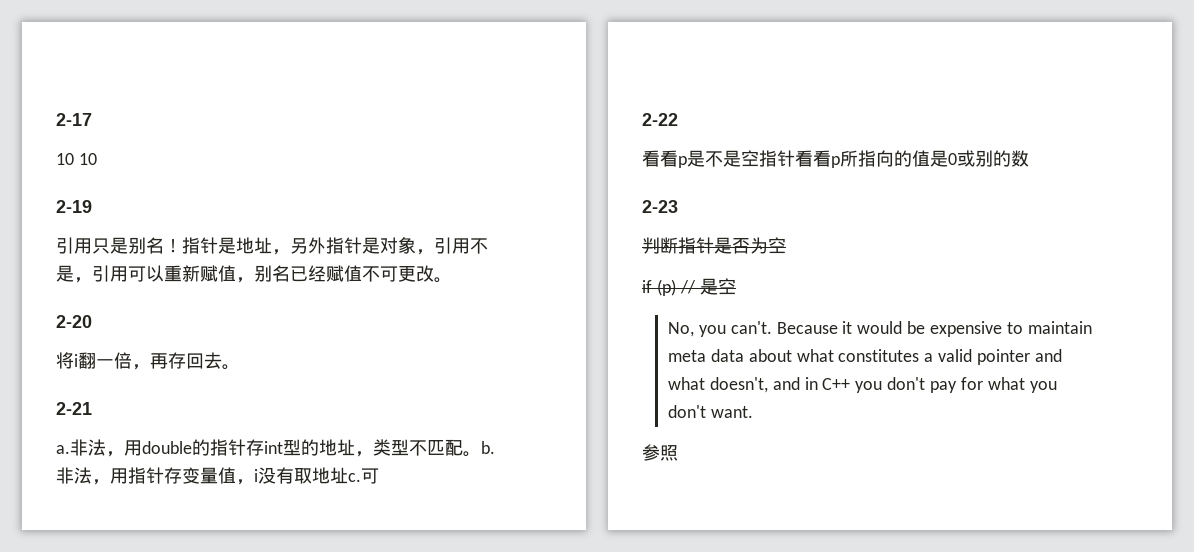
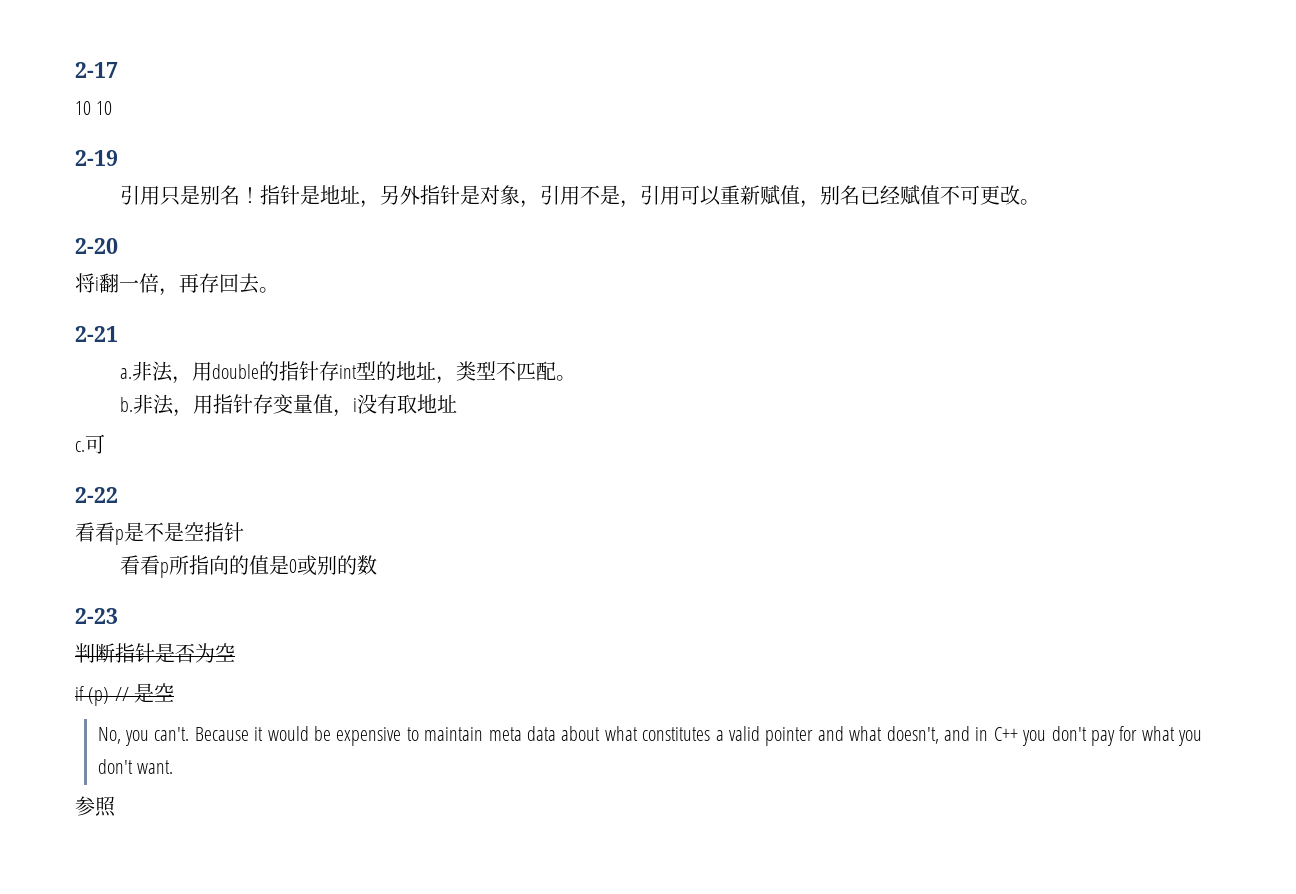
(481, 454) none -> (577, 378) //
(348, 475) none -> (458, 403) //
(795, 158) none -> (244, 532) //

